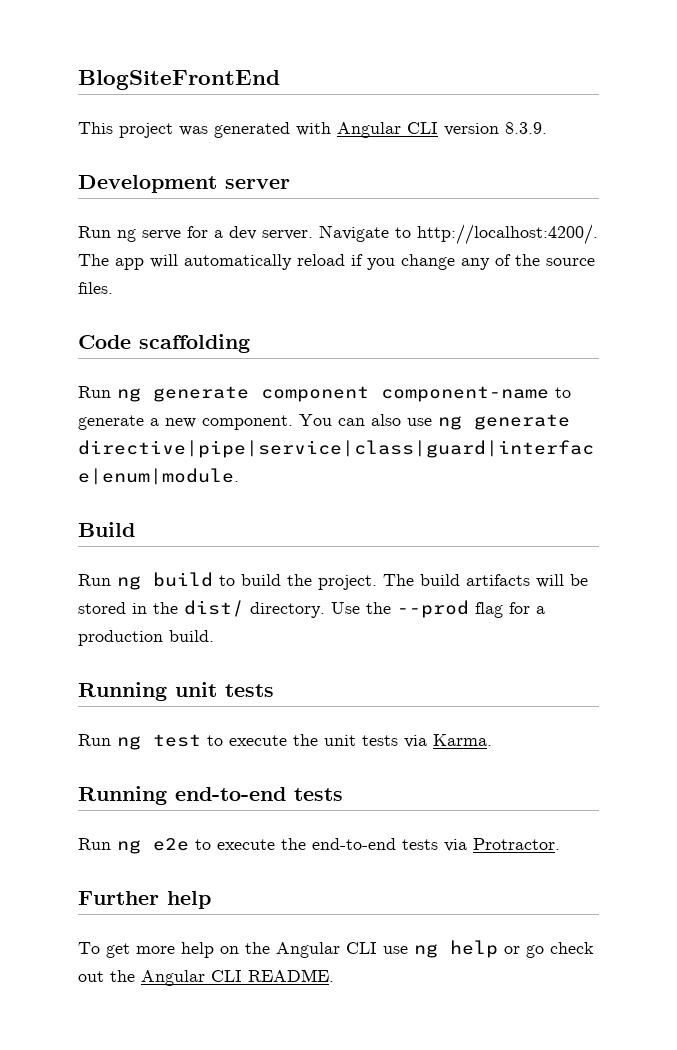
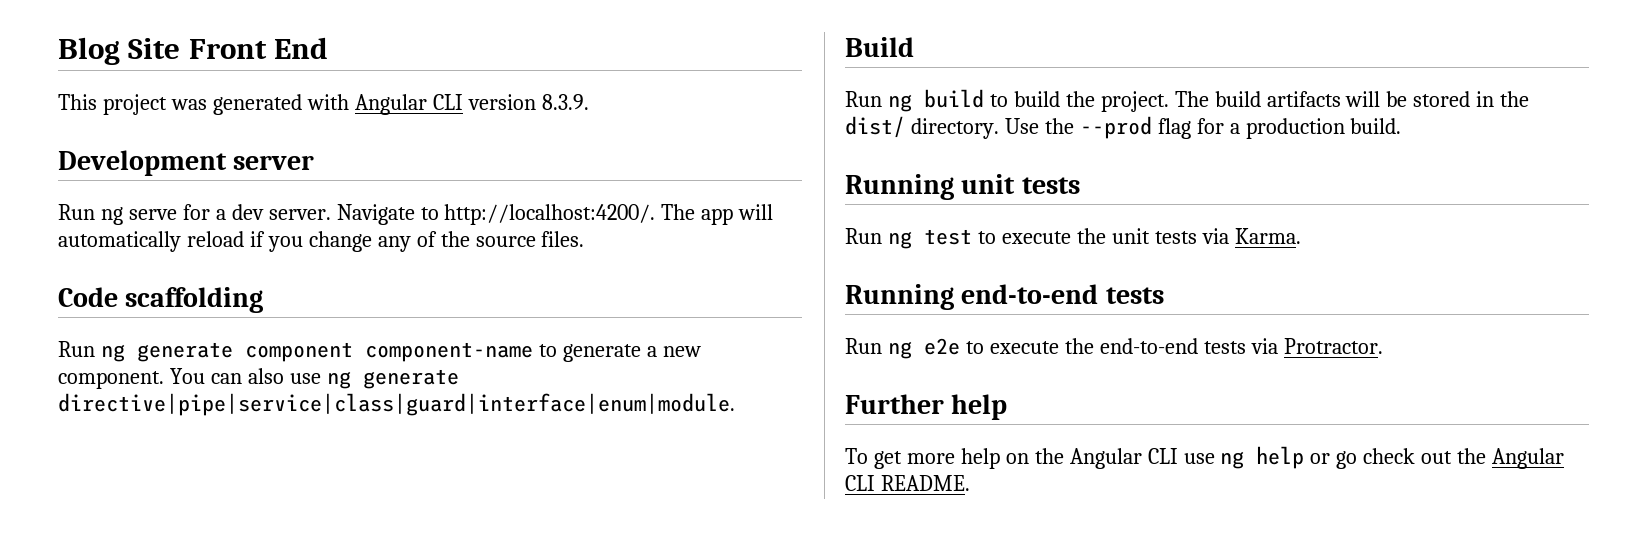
[78,70,280,90] BlogSiteFrontEnd -> [58,37,329,65] Blog Site Front End

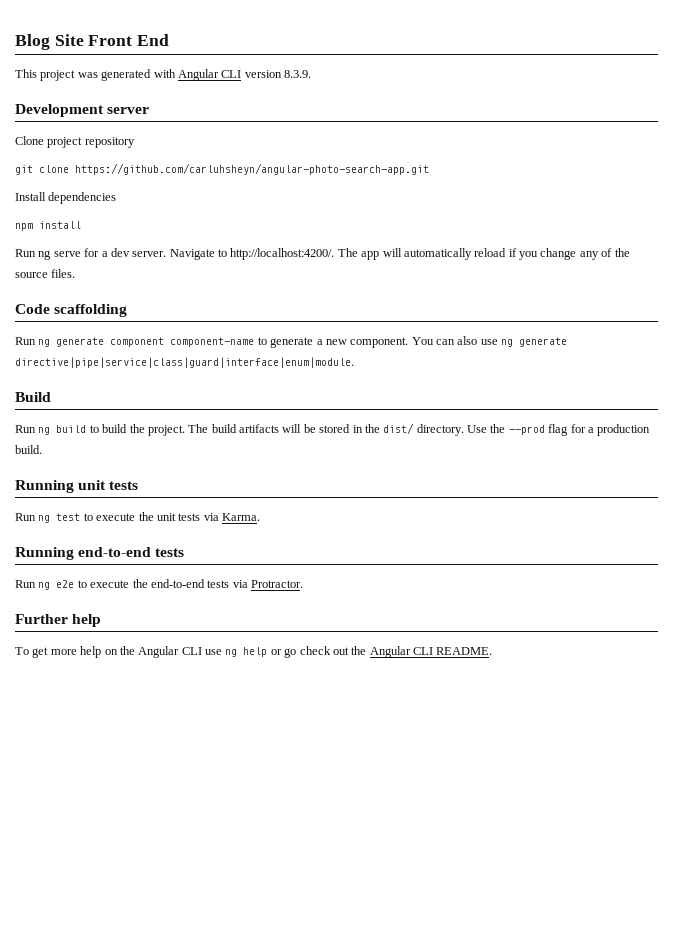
(315, 162) none -> [15,136,135,148] [15,163,429,175] [15,192,117,204] [15,221,81,231] // Clone project repository // git clone https://github.com/carluhsheyn/angular-photo-search-app.git // Install dependencies // npm install

